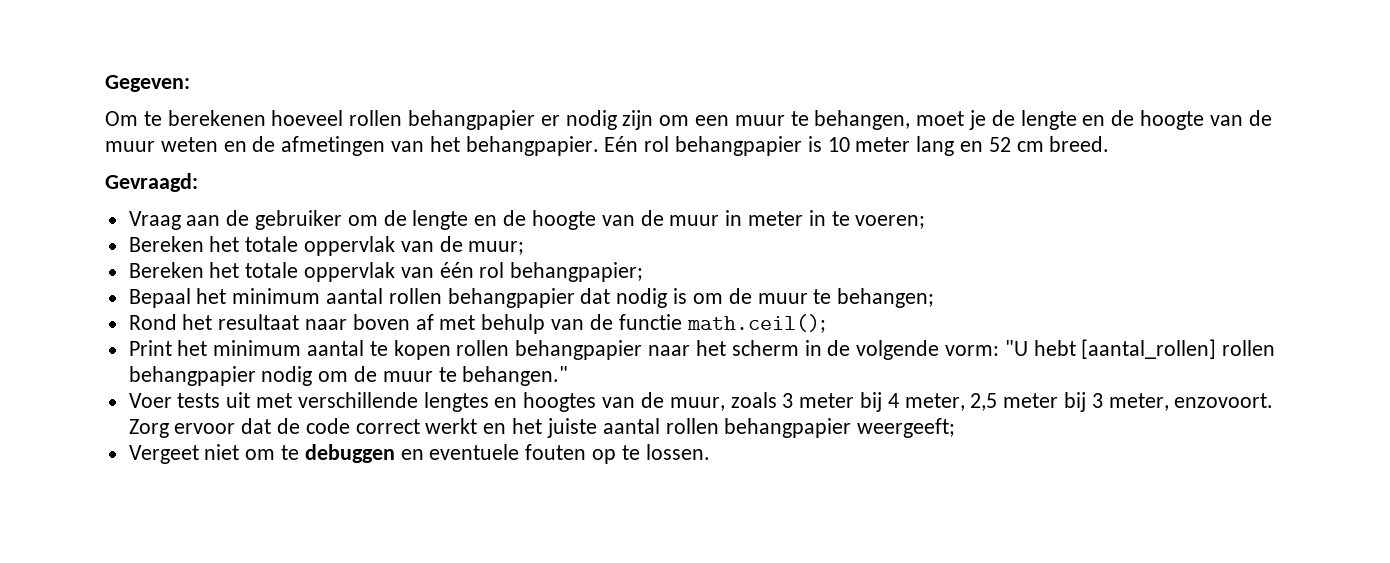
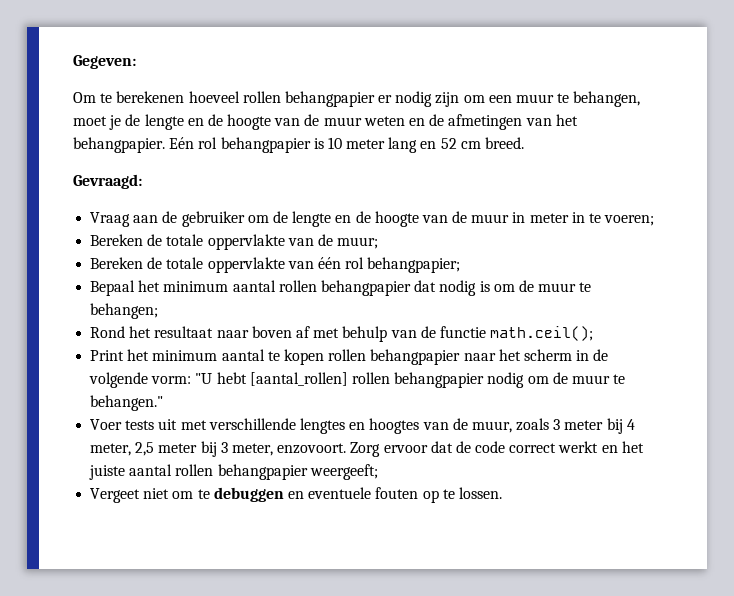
[209,236,396,256] het totale oppervlak -> [147,234,285,250] de totale oppervlakte
[209,262,396,282] het totale oppervlak -> [147,257,285,273] de totale oppervlakte

